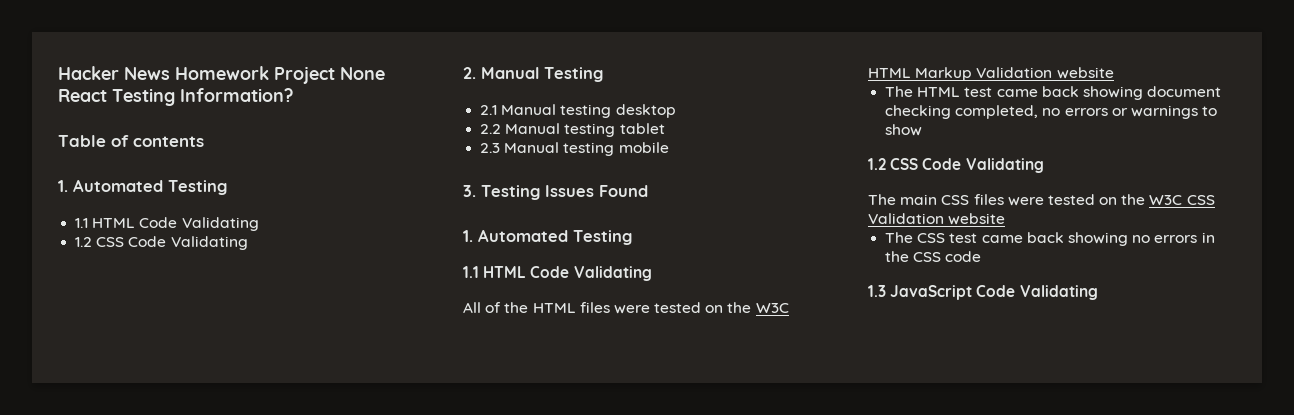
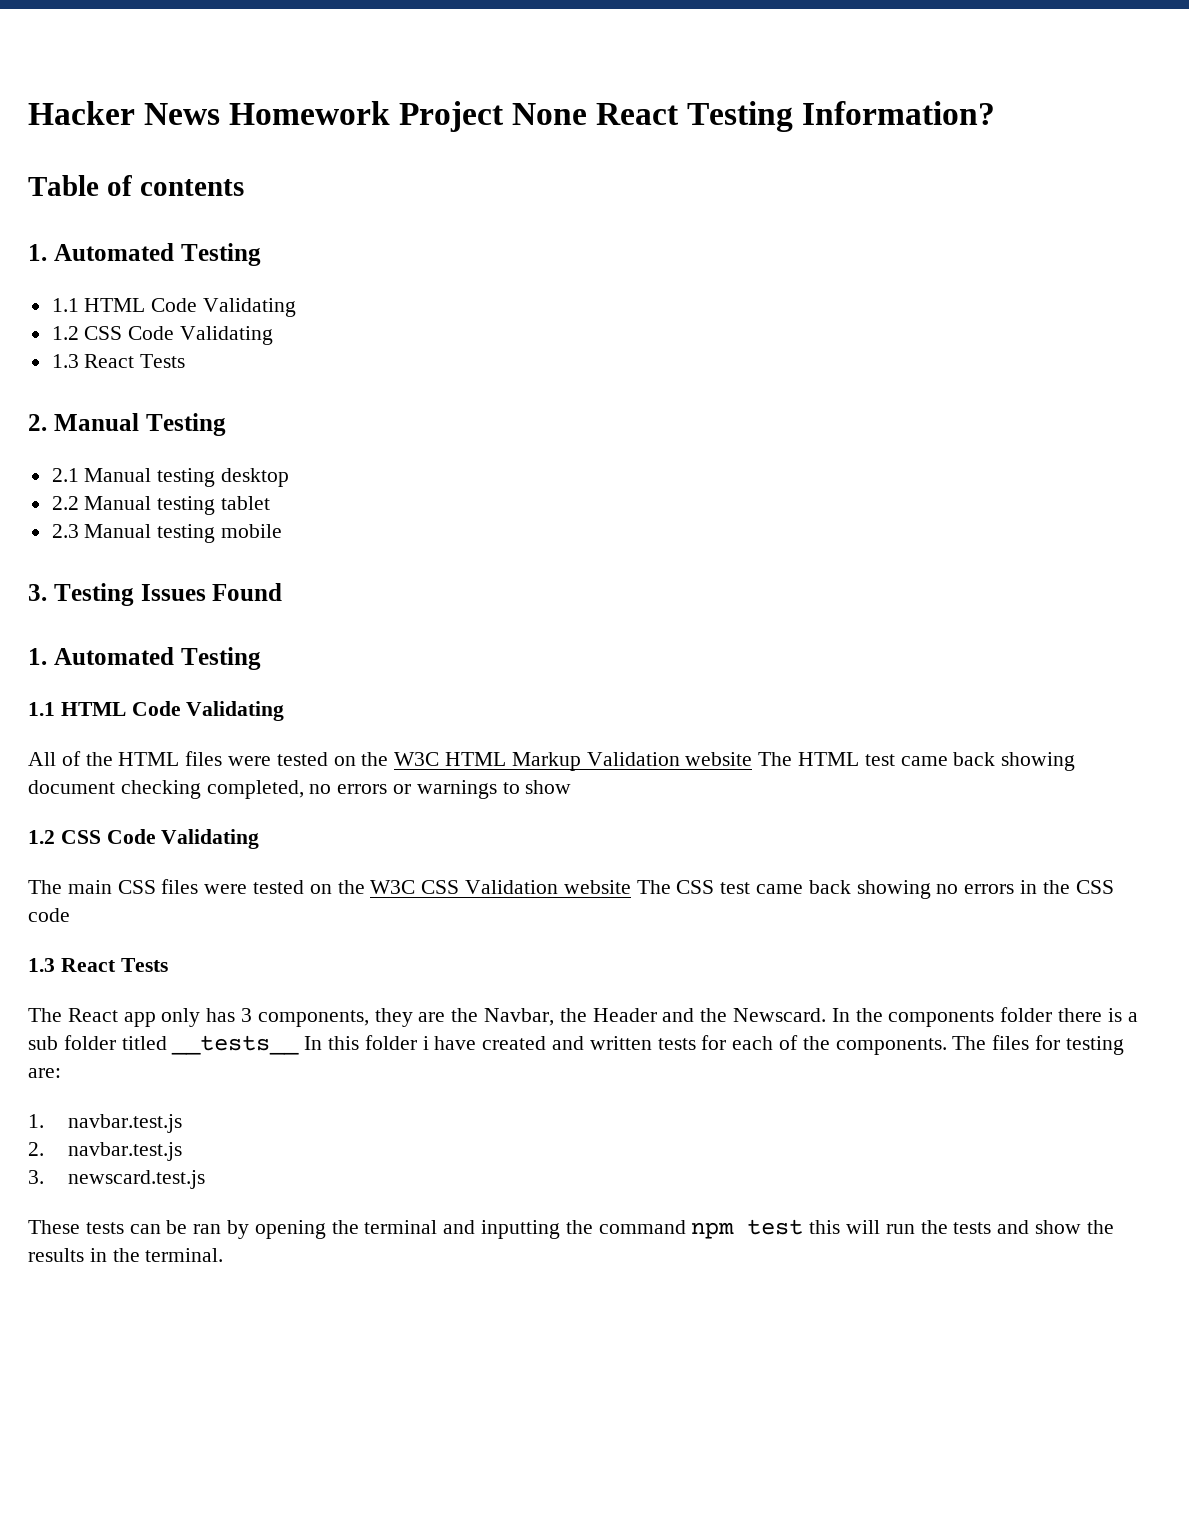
(248, 243) none -> [51,354,186,368] // 1.3 React Tests
(1114, 73) // -> (753, 759) none
(1006, 219) // -> (631, 887) none
[890,285,1098,300] JavaScript Code Validating -> [60,958,168,972] [28,1007,1138,1027] [28,1035,1124,1055] [28,1068,61,1078] [28,1114,183,1133] [28,1142,183,1161] [28,1170,206,1189] [28,1219,1114,1239] [28,1248,224,1262] React Tests // The React app only has 3 components, they are the Navbar, the Header and the Newscard. In the components folder there is a sub folder titled __tests__ In this folder i have created and written tests for each of the components. The files for testing are: // 1. navbar.test.js // 2. navbar.test.js // 3. newscard.test.js // These tests can be ran by opening the terminal and inputting the command npm test this will run the tests and show the results in the terminal.

